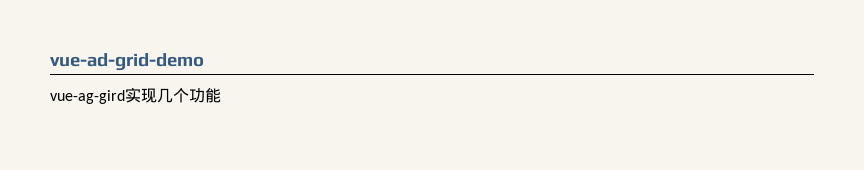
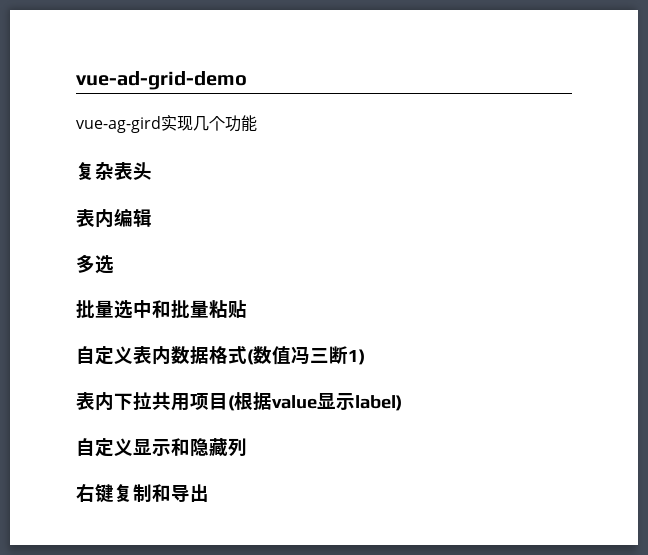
(221, 95) none -> [76,162,152,180] [76,208,152,228] [76,254,114,274] [76,300,247,319] [76,346,365,365] [76,392,402,411] [76,438,247,457] [76,484,209,503] // 复杂表头 // 表内编辑 // 多选 // 批量选中和批量粘贴 // 自定义表内数据格式(数值冯三断1) // 表内下拉共用项目(根据value显示label) // 自定义显示和隐藏列 // 右键复制和导出

